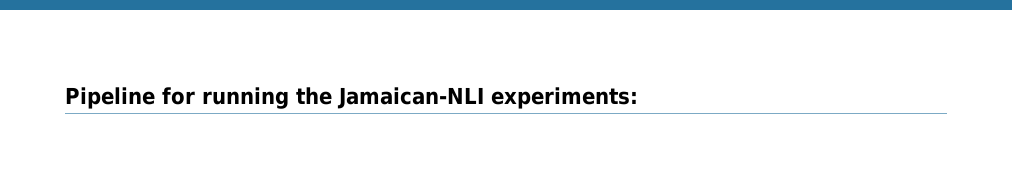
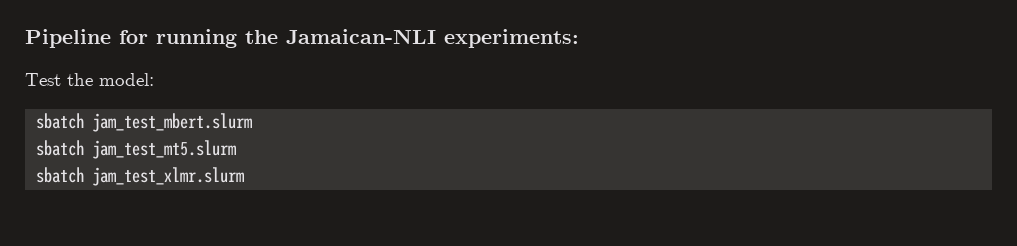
(638, 98) none -> [25,73,154,86] [36,113,253,132] [36,140,237,159] [36,167,245,186] // Test the model: // sbatch jam_test_mbert.slurm // sbatch jam_test_mt5.slurm // sbatch jam_test_xlmr.slurm

